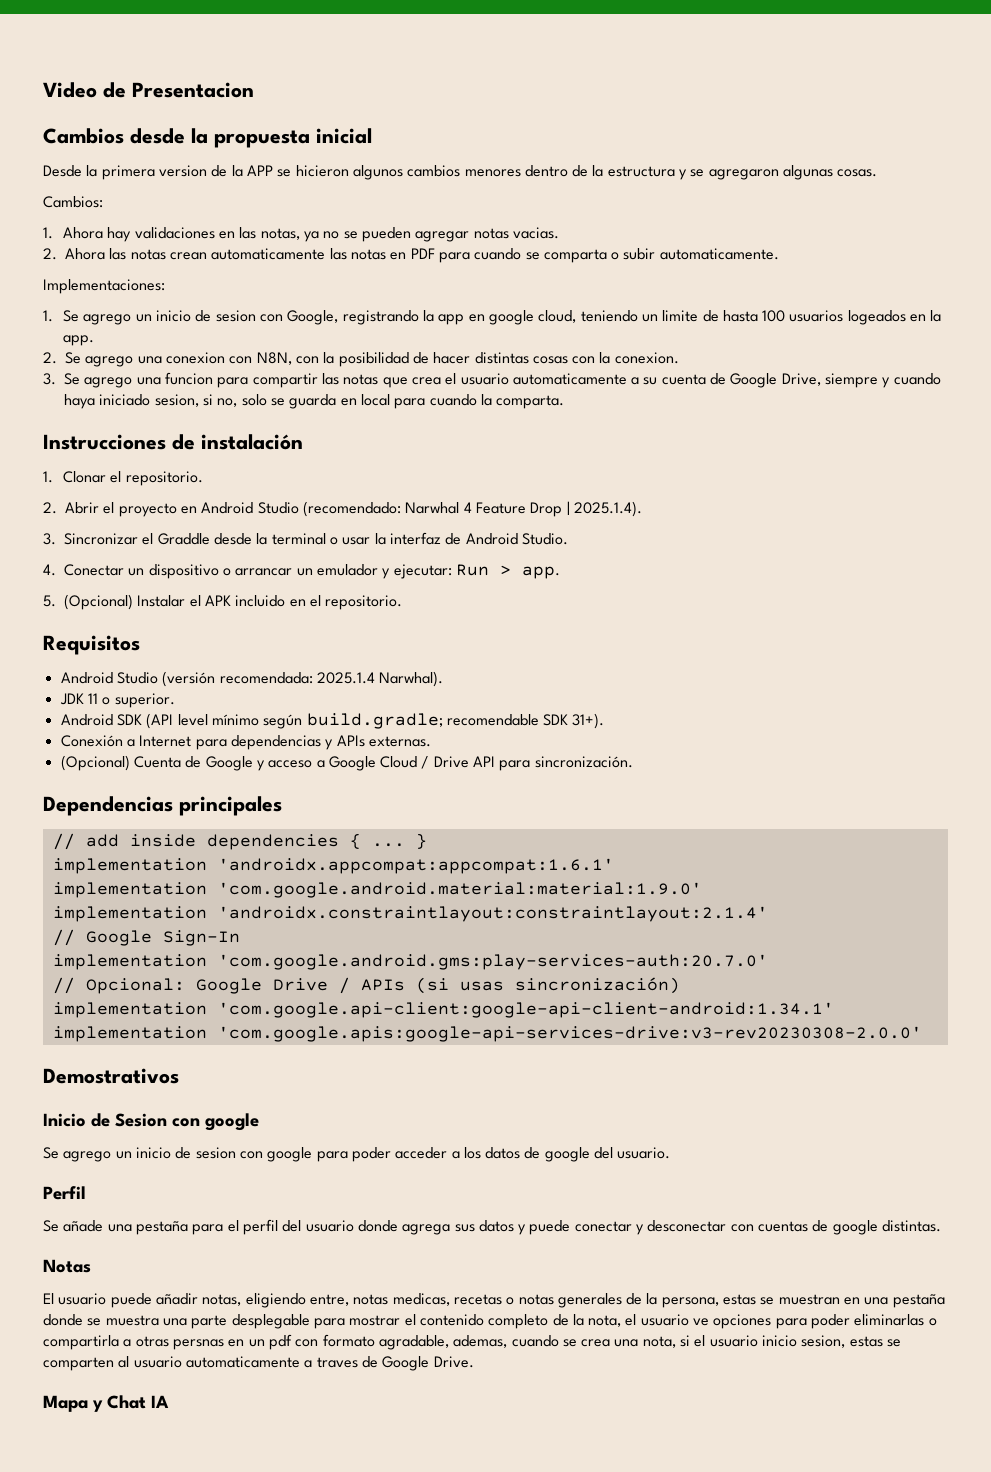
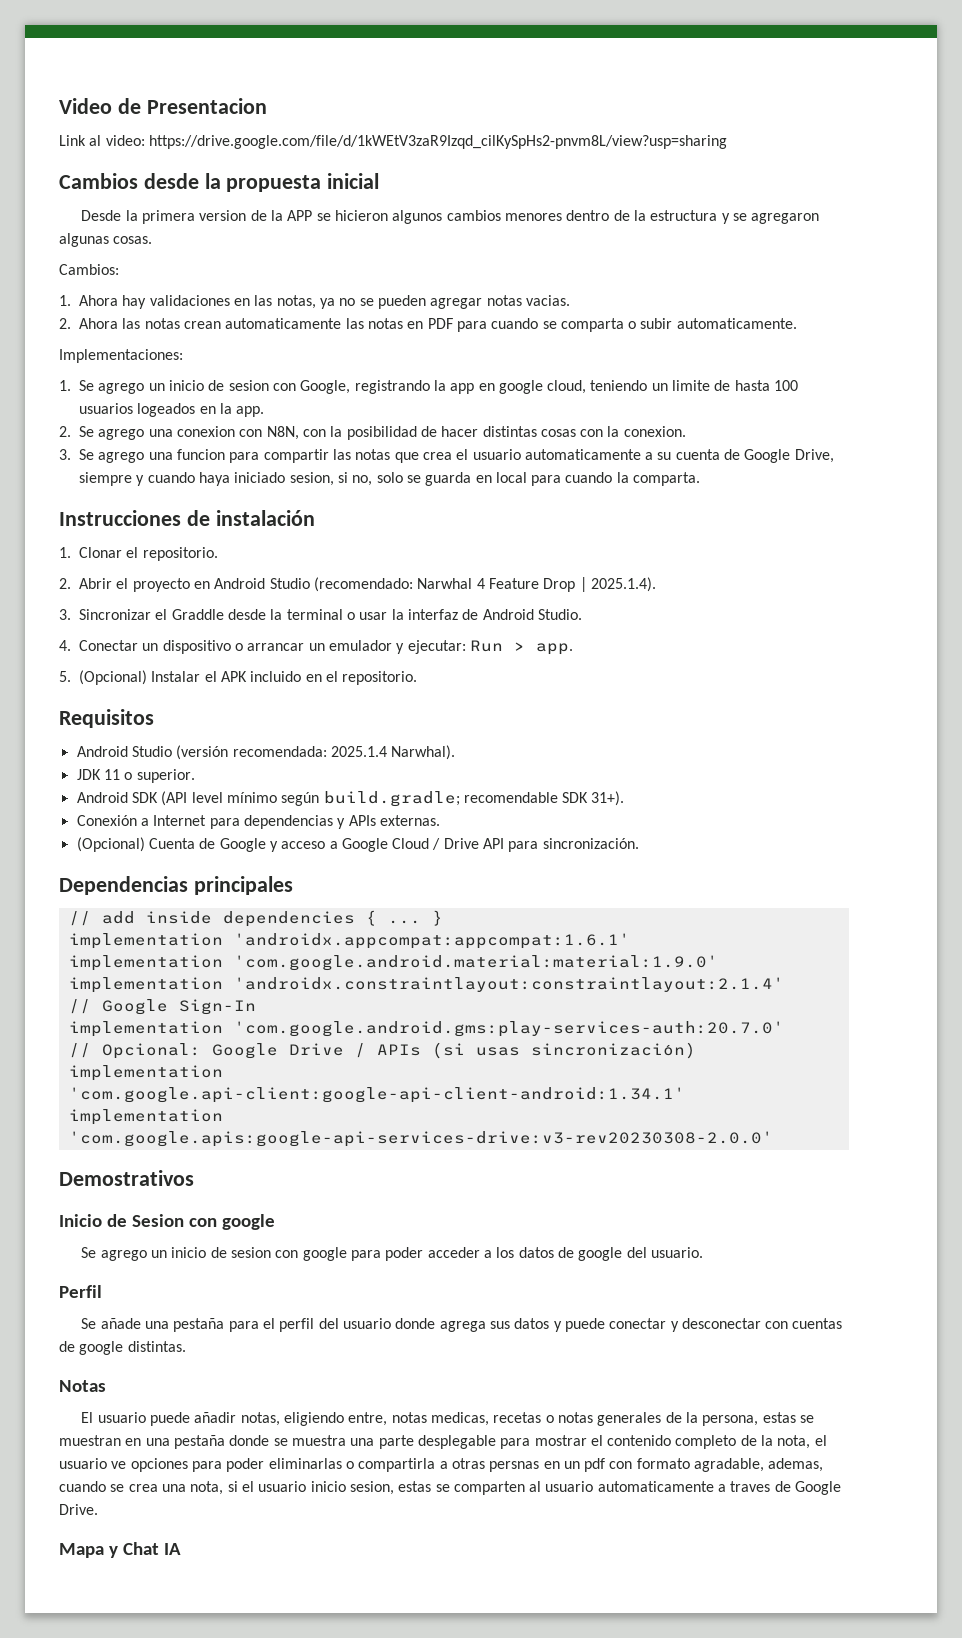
(254, 90) none -> [59,135,727,149] // Link al video: https://drive.google.com/file/d/1kWEtV3zaR9Izqd_cilKySpHs2-pnvm8L/view?usp=sharing

